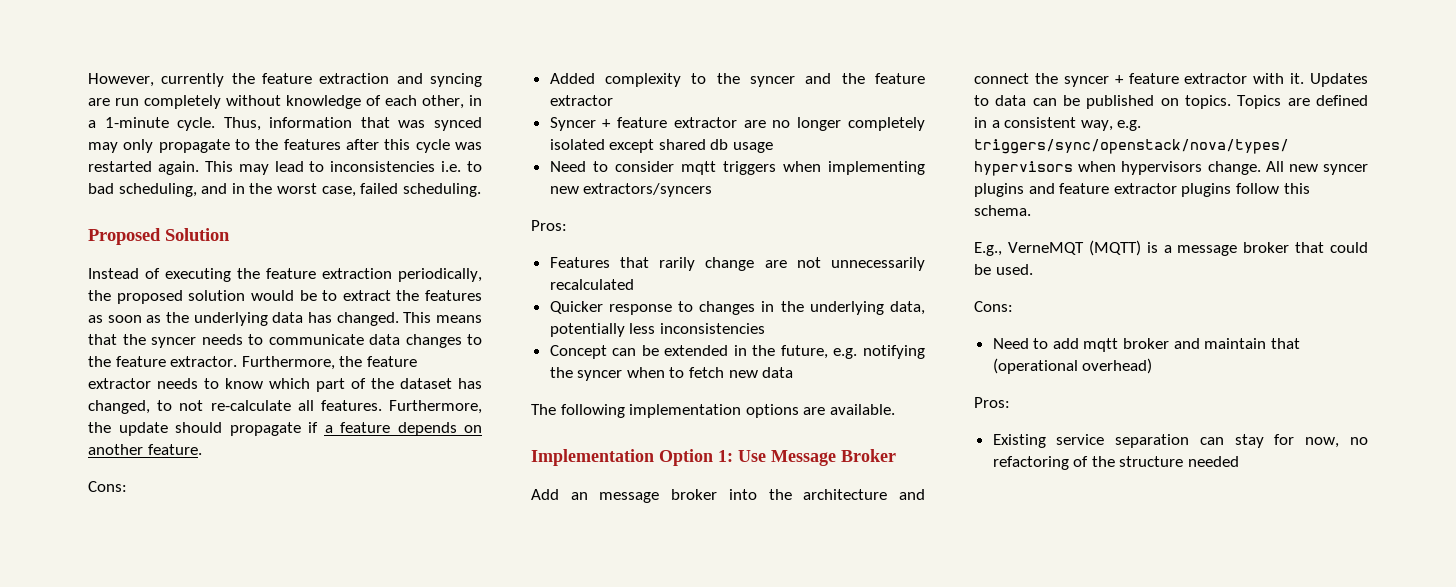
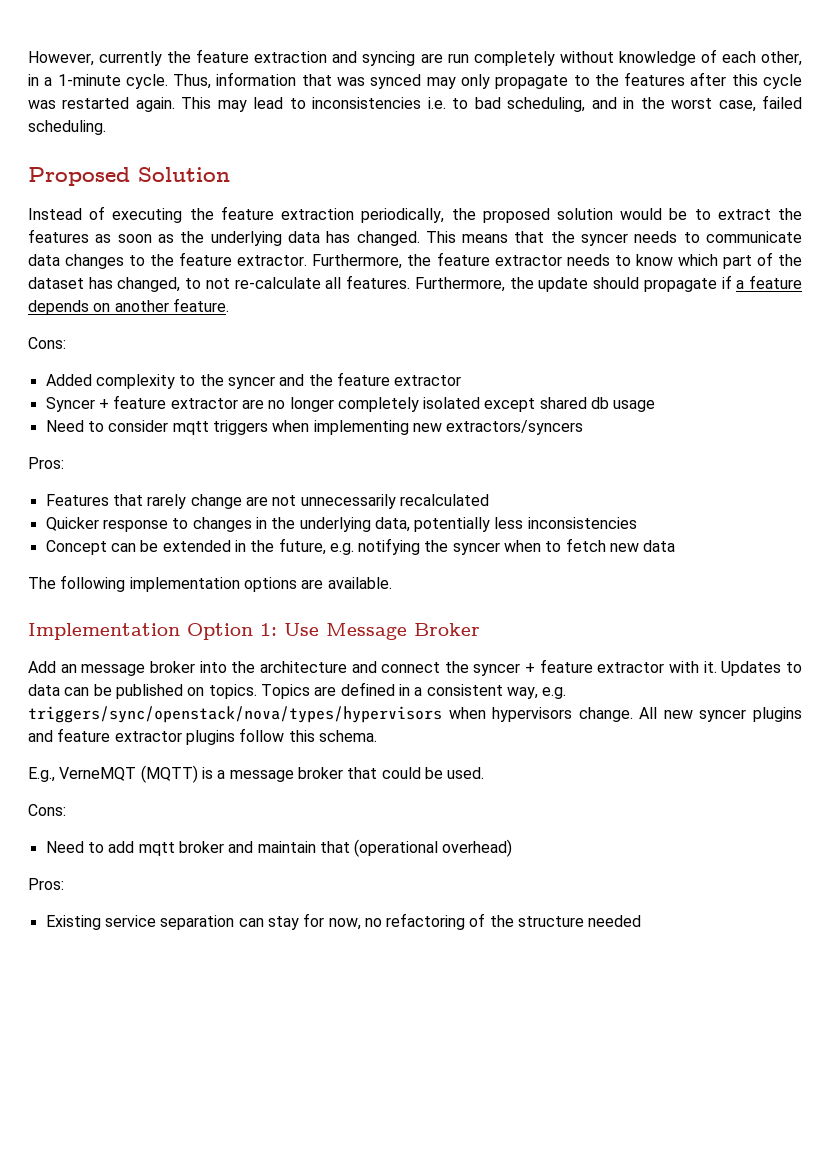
[659,257,696,271] rarily -> [147,494,187,509] rarely

